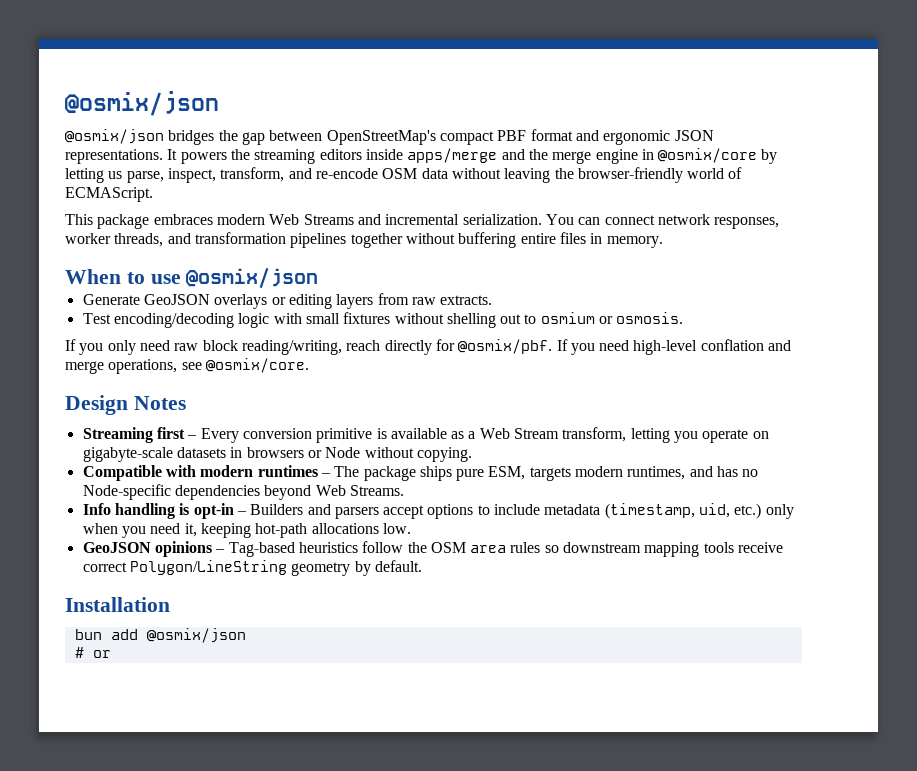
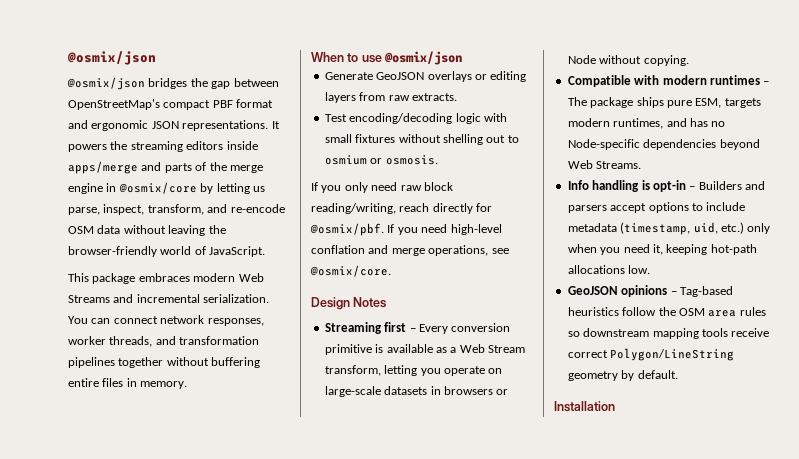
(525, 154) none -> [164,162,207,173] parts of
[65,187,153,202] ECMAScript. -> [209,246,266,257] JavaScript.
[82,447,173,462] gigabyte-scale -> [324,386,381,397] large-scale
[74,628,246,643] [74,647,111,658] // bun add @osmix/json // # or -> (615, 406) none

